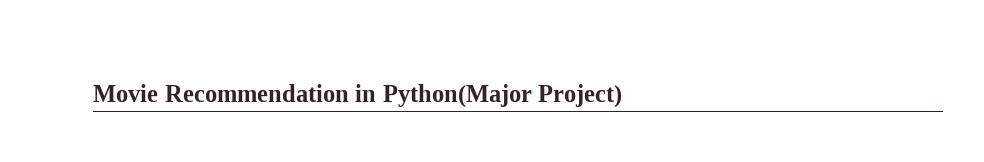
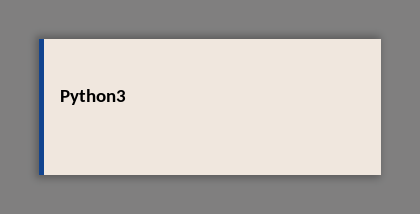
[93,84,623,108] Movie Recommendation in Python(Major Project) -> [60,89,126,105] Python3

